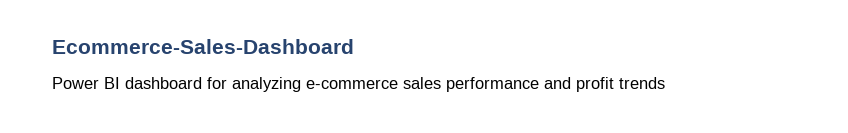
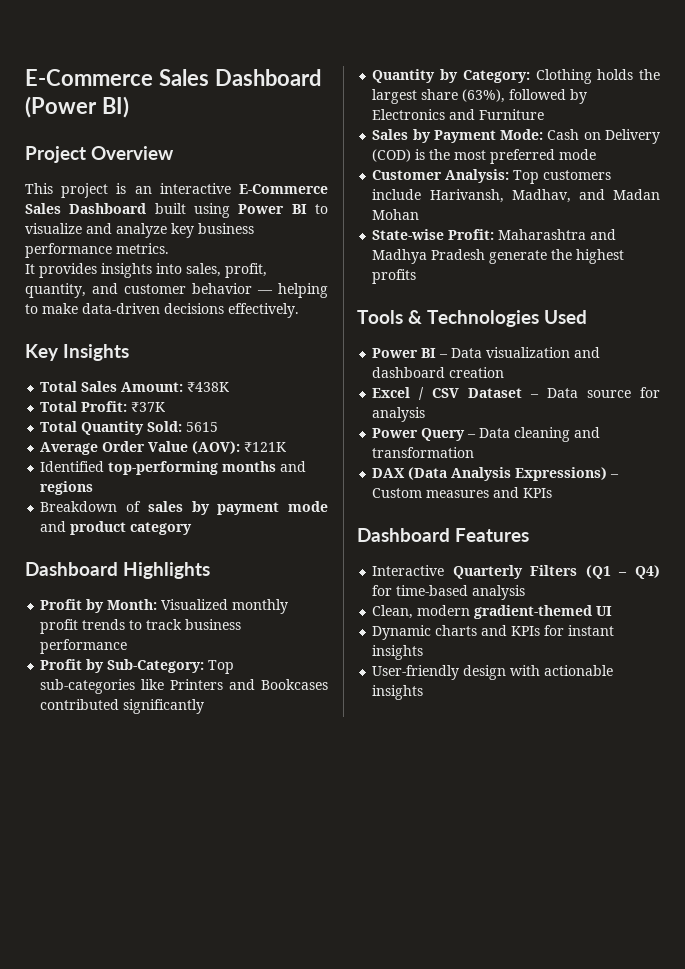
[52,39,354,54] [52,77,665,92] Ecommerce-Sales-Dashboard // Power BI dashboard for analyzing e-commerce sales performance and profit trends -> [25,69,321,86] [25,96,129,118] [25,146,175,163] [25,183,328,198] [25,203,328,218] [25,223,254,238] [25,243,169,258] [25,263,267,278] [25,283,328,298] [25,303,299,318] [25,344,130,361] [40,381,230,392] [40,401,166,412] [40,421,219,435] [40,441,287,455] [40,461,307,475] [40,481,94,495] [40,501,328,515] [40,521,193,535] [25,562,211,579] [40,599,289,614] [40,619,242,634] [40,639,128,654] [40,659,235,674] [40,679,328,694] [40,699,205,714] [372,69,660,84] [372,89,588,104] [372,109,545,120] [372,129,660,144] [372,149,597,164] [372,169,612,184] [372,189,660,203] [372,209,420,220] [372,229,617,240] [372,249,625,264] [372,269,417,284] [357,310,588,327] [372,347,601,358] [372,367,505,378] [372,387,660,400] [372,407,426,422] [372,427,601,442] [372,447,475,458] [372,467,620,481] [372,487,553,498] [357,528,530,542] [372,565,660,579] [372,585,526,600] [372,605,613,619] [372,625,615,640] [372,645,424,660] [372,665,614,680] [372,685,424,700] E-Commerce Sales Dashboard (Power BI) // Project Overview // This project is an interactive E-Commerce Sales Dashboard built using Power BI to visualize and analyze key business performance metrics. // It provides insights into sales, profit, quantity, and customer behavior — helping to make data-driven decisions effectively. // Key Insights // Total Sales Amount: ₹438K // Total Profit: ₹37K // Total Quantity Sold: 5615 // Average Order Value (AOV): ₹121K // Identified top-performing months and regions // Breakdown of sales by payment mode and product category // Dashboard Highlights // Profit by Month: Visualized monthly profit trends to track business performance // Profit by Sub-Category: Top sub-categories like Printers and Bookcases contributed significantly // Quantity by Category: Clothing holds the largest share (63%), followed by Electronics and Furniture // Sales by Payment Mode: Cash on Delivery (COD) is the most preferred mode // Customer Analysis: Top customers include Harivansh, Madhav, and Madan Mohan // State-wise Profit: Maharashtra and Madhya Pradesh generate the highest profits // Tools & Technologies Used // Power BI – Data visualization and dashboard creation // Excel / CSV Dataset – Data source for analysis // Power Query – Data cleaning and transformation // DAX (Data Analysis Expressions) – Custom measures and KPIs // Dashboard Features // Interactive Quarterly Filters (Q1 – Q4) for time-based analysis // Clean, modern gradient-themed UI // Dynamic charts and KPIs for instant insights // User-friendly design with actionable insights

